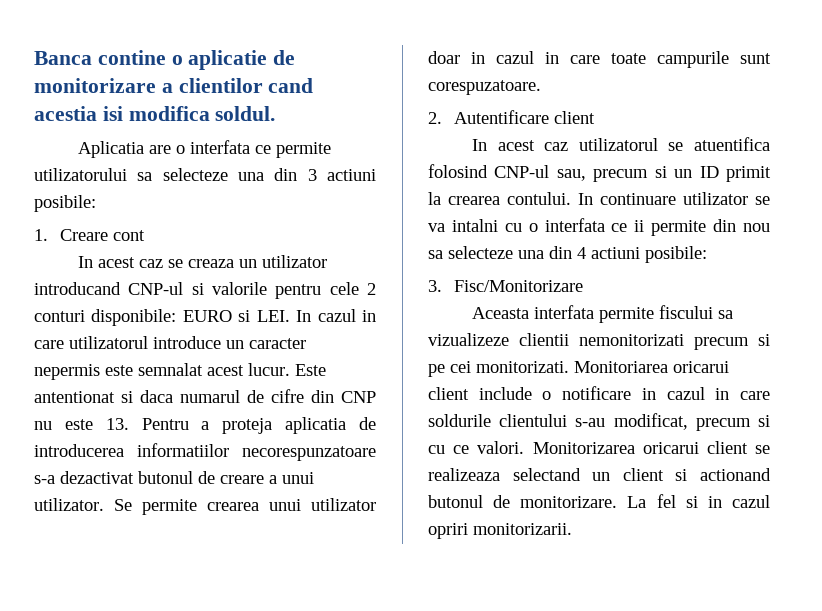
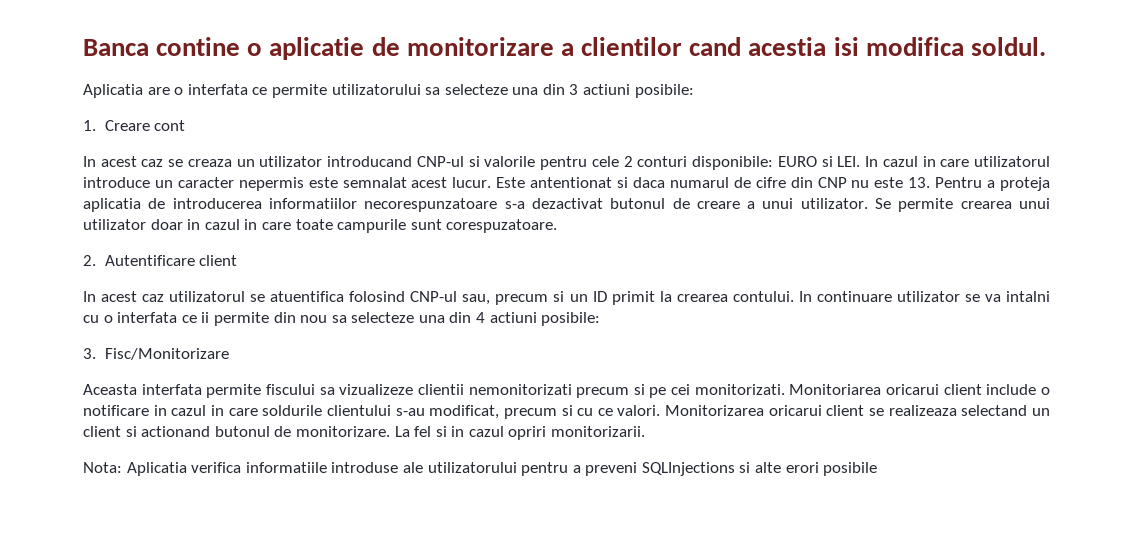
(572, 529) none -> [83,462,878,476] // Nota: Aplicatia verifica informatiile introduse ale utilizatorului pentru a preveni SQLInjections si alte erori posibile

